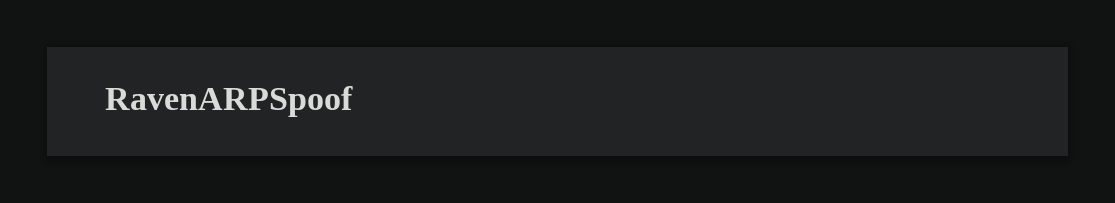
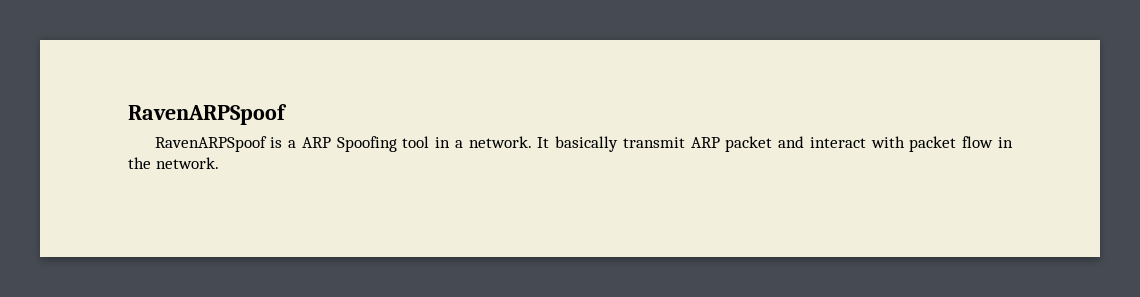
[105,86,353,117] RavenARPSpoof -> [128,104,287,125] [154,136,1014,152] [128,157,219,169] RavenARPSpoof // RavenARPSpoof is a ARP Spoofing tool in a network. It basically transmit ARP packet and interact with packet flow in the network.

